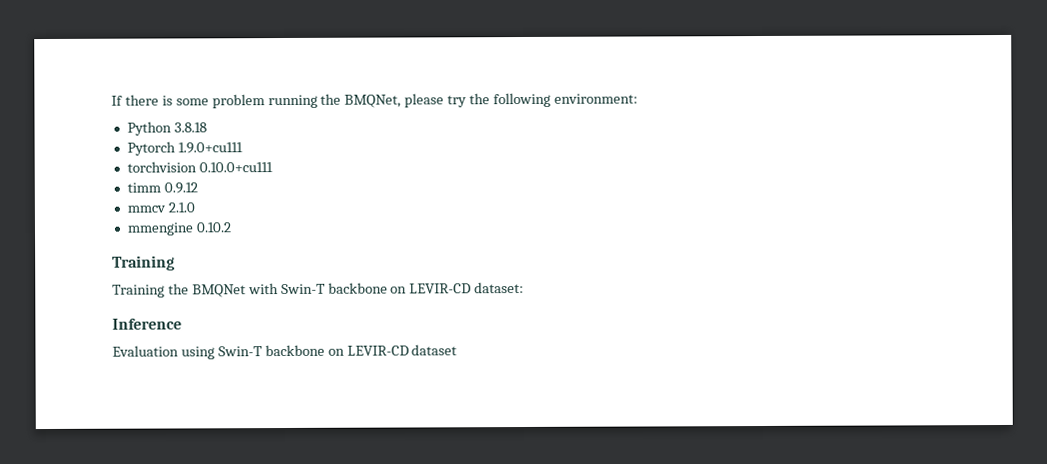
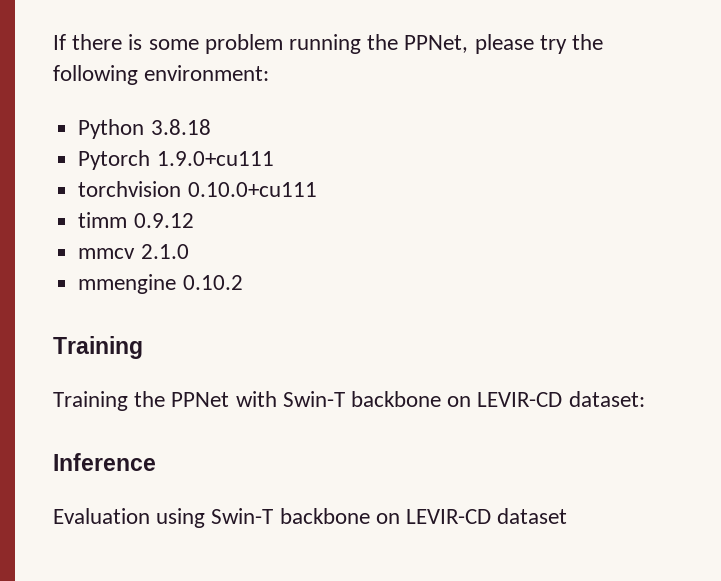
[344,94,402,108] BMQNet, -> [404,35,469,53] PPNet,
[191,284,246,298] BMQNet -> [171,392,230,407] PPNet

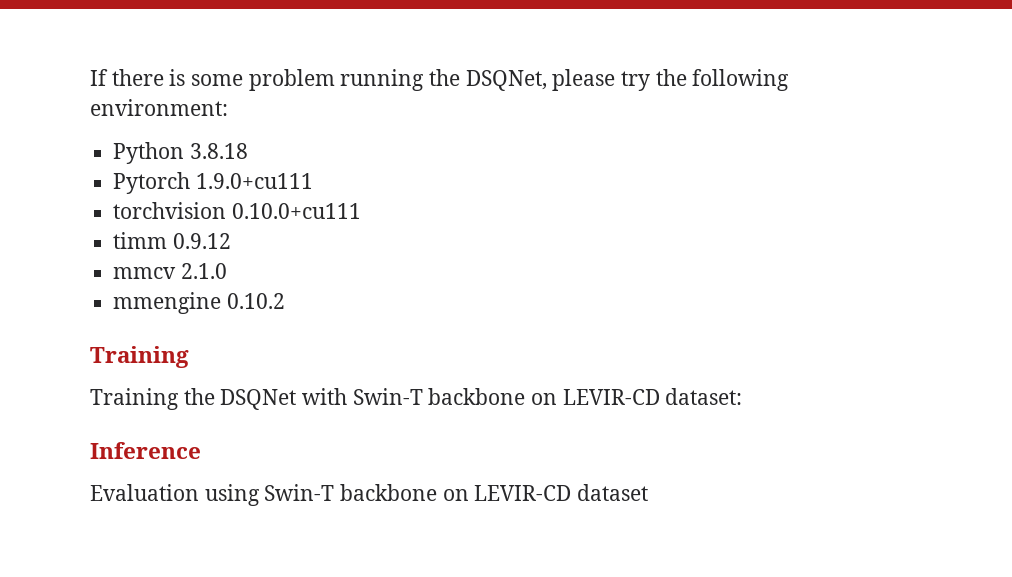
[404,35,469,53] PPNet, -> [465,70,547,91] DSQNet,
[171,392,230,407] PPNet -> [220,389,297,410] DSQNet

